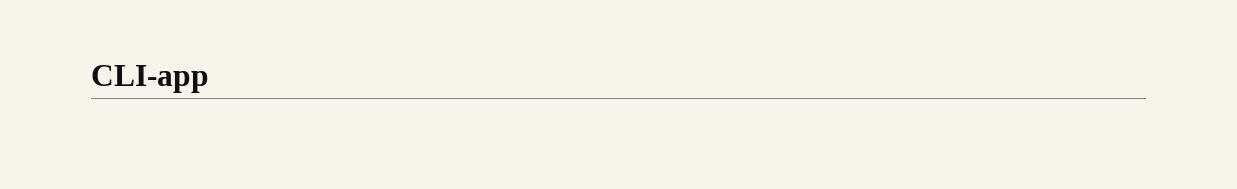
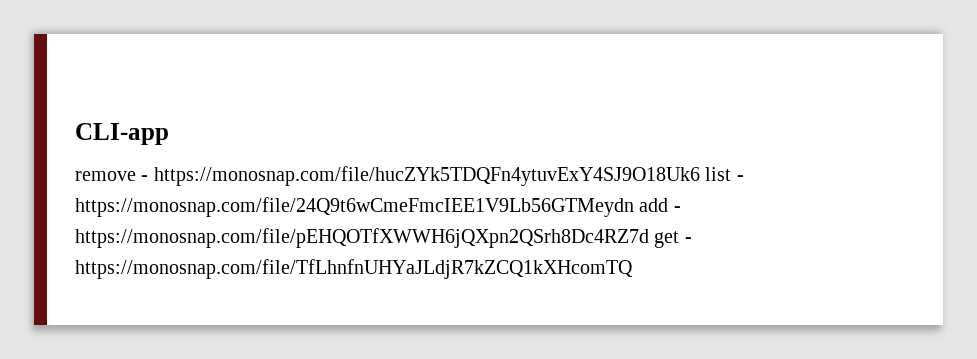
(209, 79) none -> [75,166,744,186] [75,197,681,217] [75,228,692,248] [75,259,633,279] // remove - https://monosnap.com/file/hucZYk5TDQFn4ytuvExY4SJ9O18Uk6 list - https://monosnap.com/file/24Q9t6wCmeFmcIEE1V9Lb56GTMeydn add - https://monosnap.com/file/pEHQOTfXWWH6jQXpn2QSrh8Dc4RZ7d get - https://monosnap.com/file/TfLhnfnUHYaJLdjR7kZCQ1kXHcomTQ

